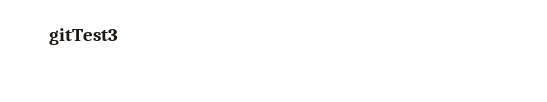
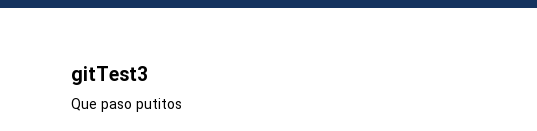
(118, 36) none -> [71,98,182,112] // Que paso putitos

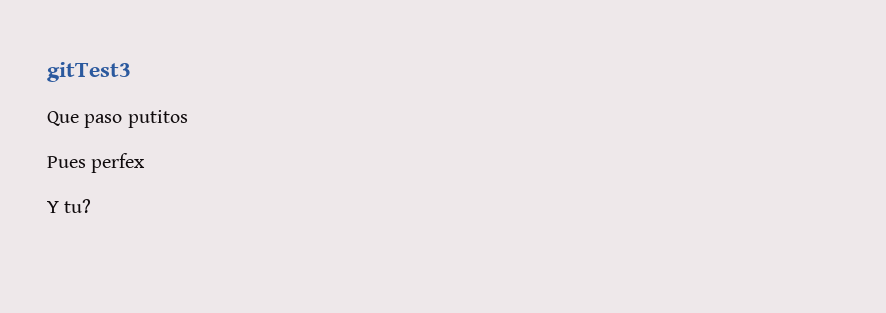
(182, 105) none -> [47,153,146,173] [47,199,92,213] // Pues perfex // Y tu?

